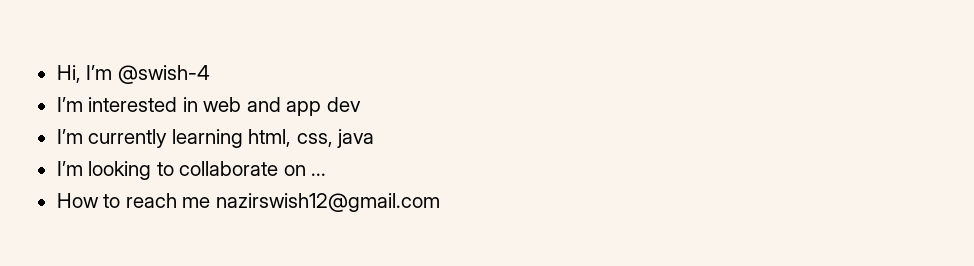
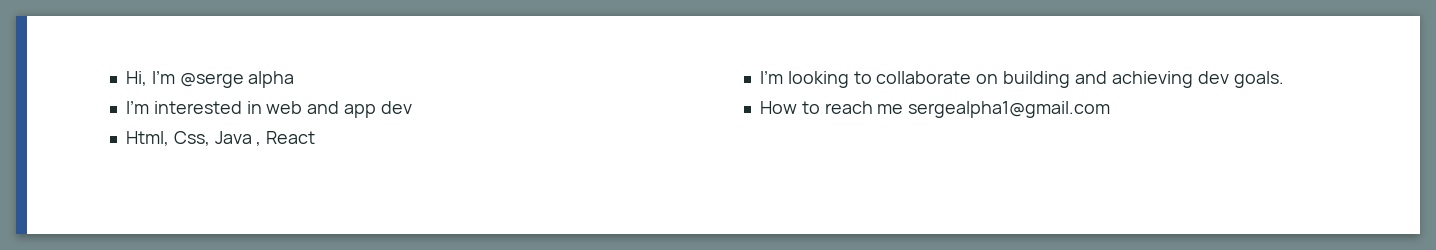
[117,65,210,84] @swish-4 -> [179,71,295,88] @serge alpha
[56,129,375,148] I’m currently learning html, css, java -> [125,131,316,146] Html, Css, Java , React
[311,173,327,176] ... -> [1003,71,1284,88] building and achieving dev goals.
[215,193,440,212] nazirswish12@gmail.com -> [908,101,1111,118] sergealpha1@gmail.com

